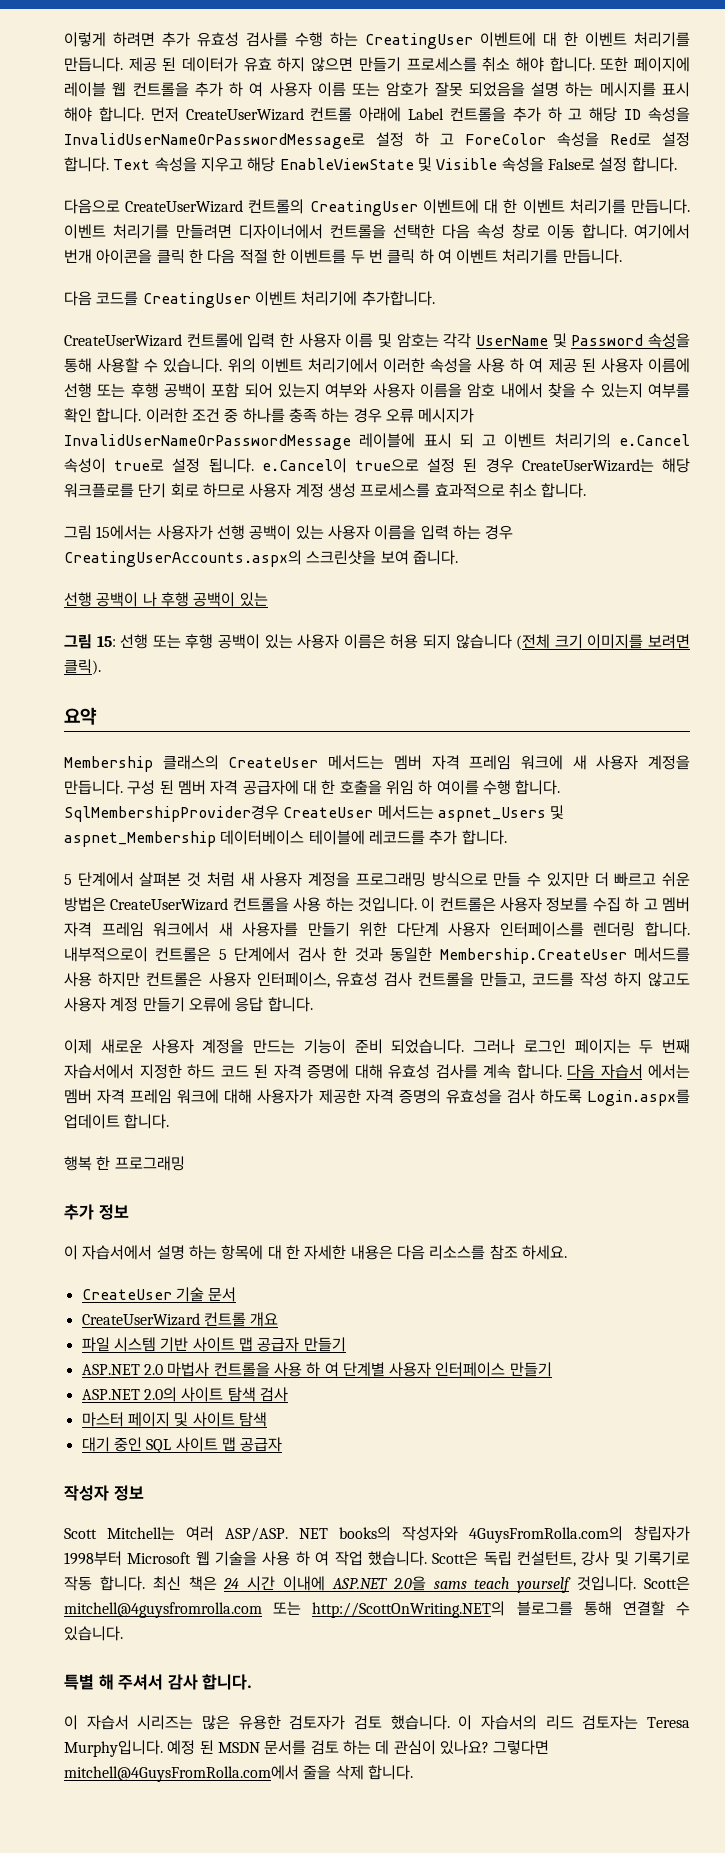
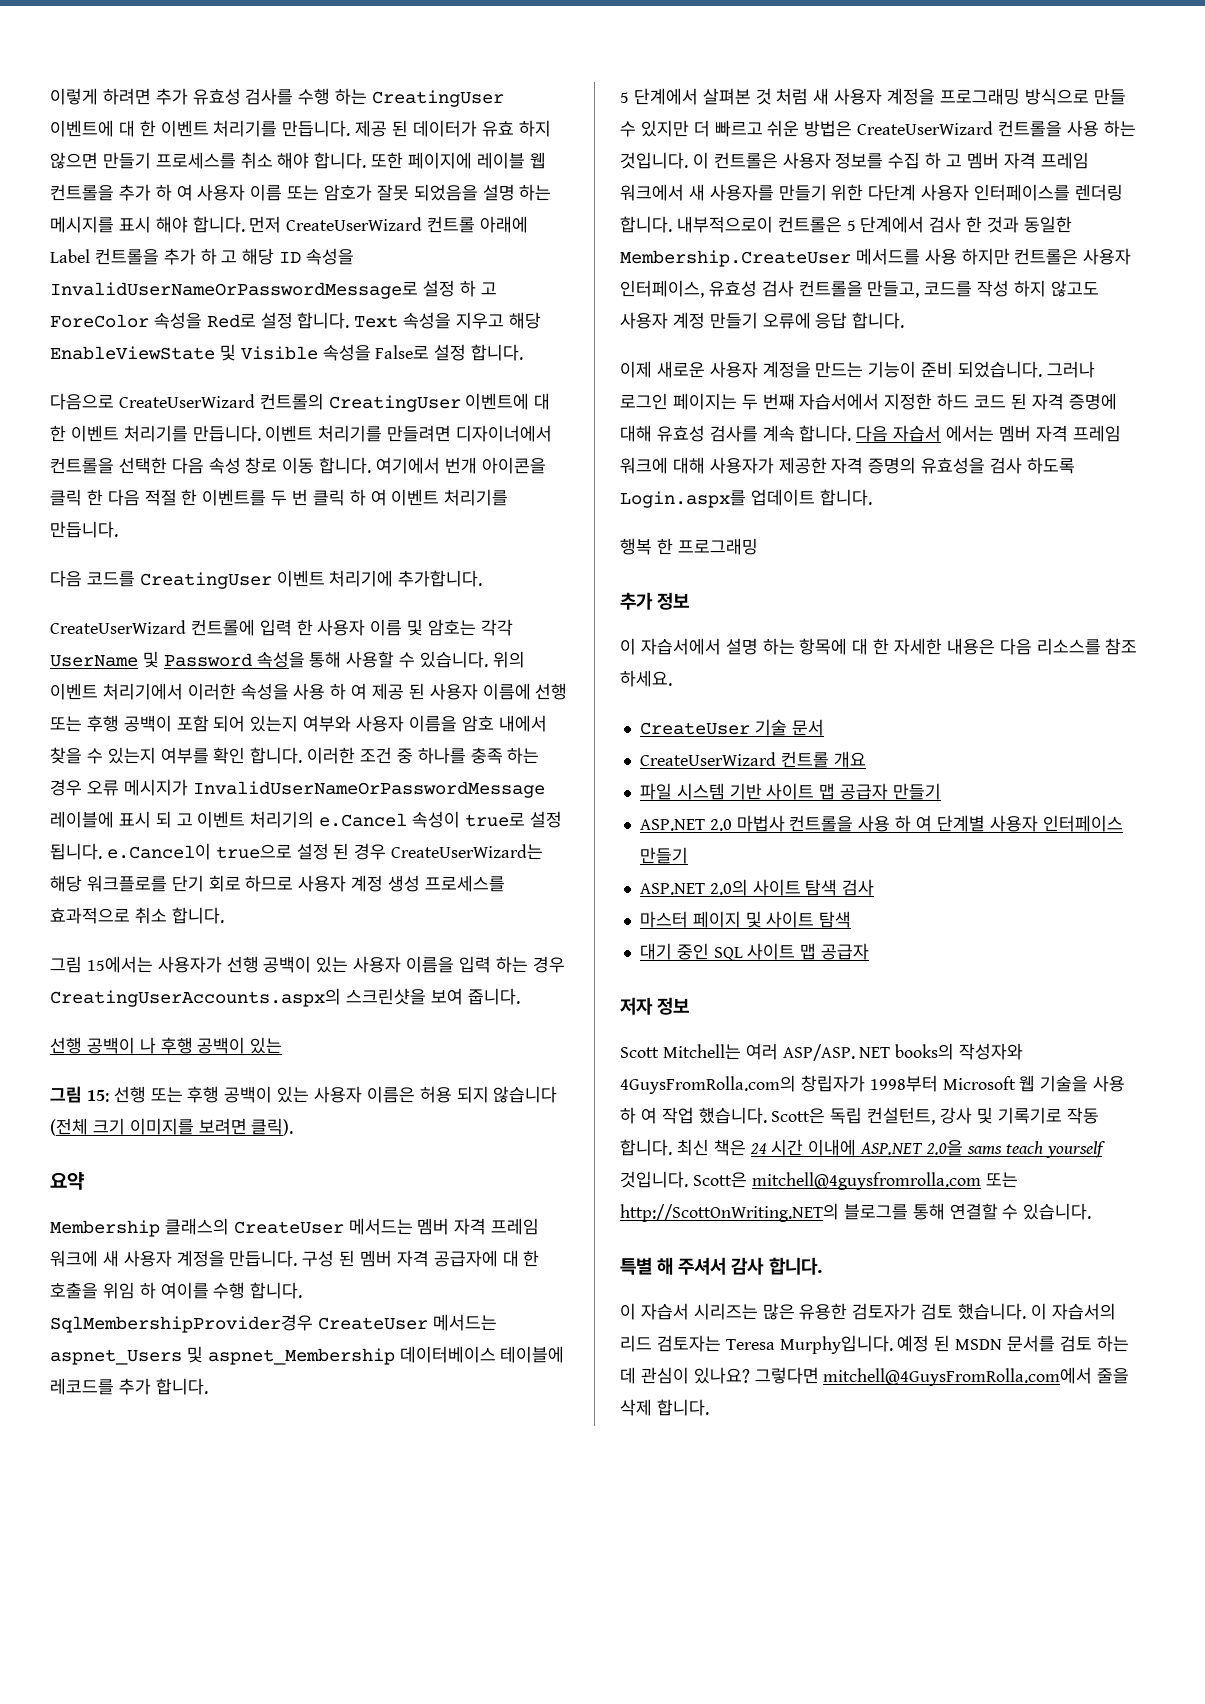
[64,1485,109,1501] 작성자 -> [620,997,653,1015] 저자

